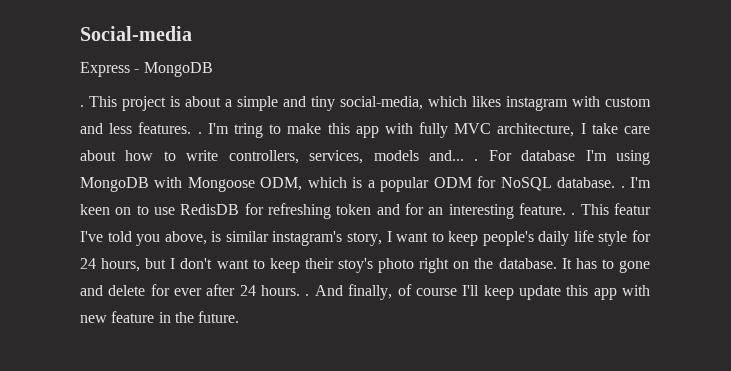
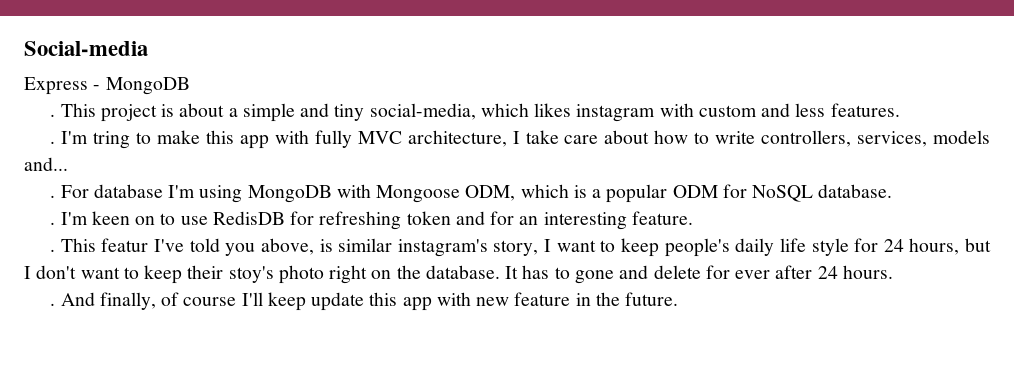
(192, 128) none -> (900, 110) //
(464, 155) none -> (68, 164) //
(616, 182) none -> (893, 191) //
(566, 209) none -> (693, 218) //
(301, 290) none -> (893, 272) //

